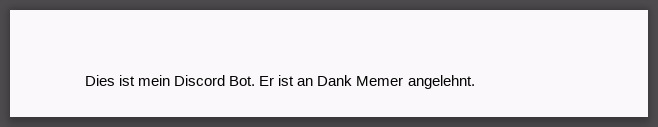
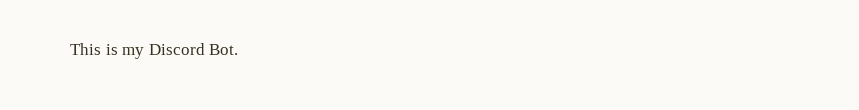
[85,75,475,89] Dies ist mein Discord Bot. Er ist an Dank Memer angelehnt. -> [70,43,239,59] This is my Discord Bot.

